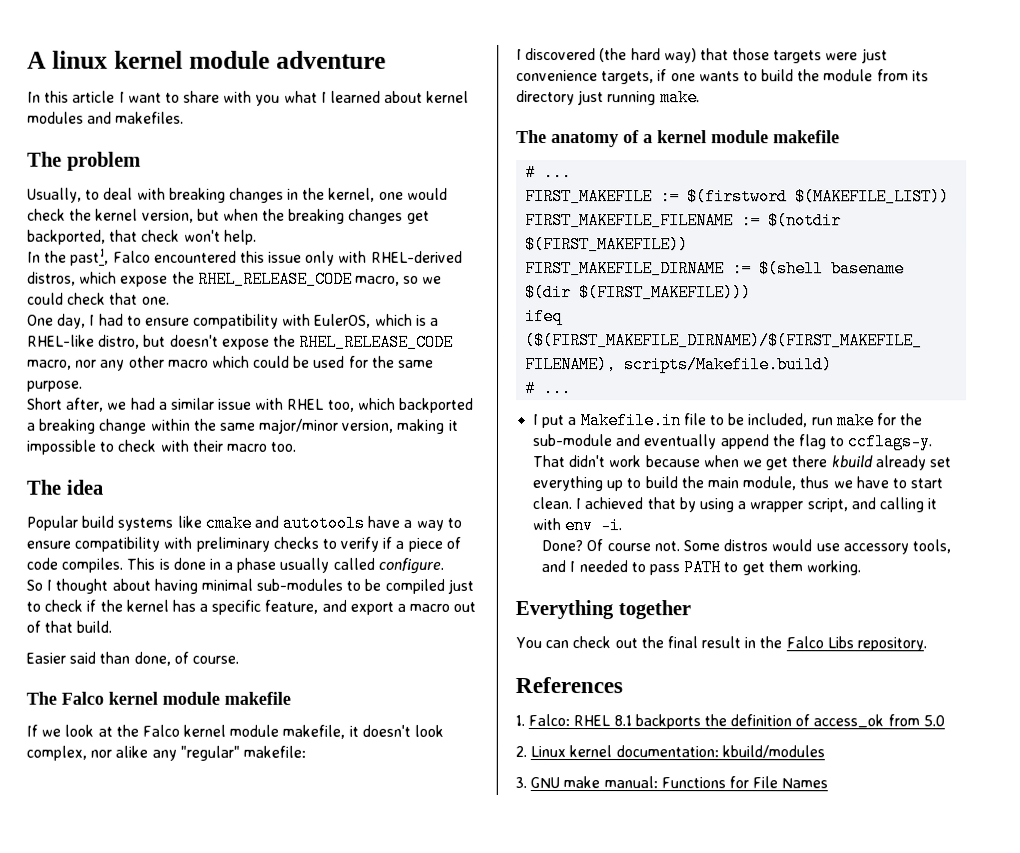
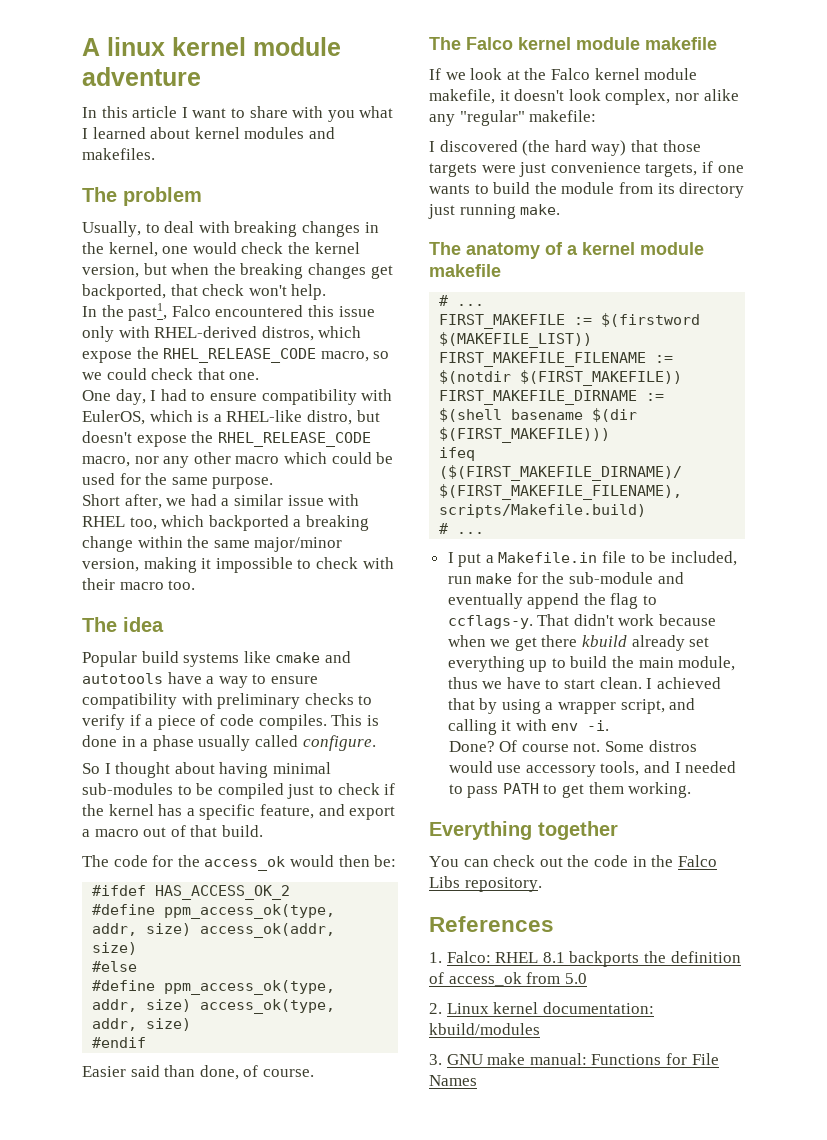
(113, 626) none -> [82,855,397,871] [92,885,291,900] [92,904,336,919] [92,923,336,938] [92,942,138,955] [92,961,138,972] [92,980,336,995] [92,999,336,1014] [92,1018,192,1031] [92,1037,147,1048] // The code for the access_ok would then be: // #ifdef HAS_ACCESS_OK_2 // #define ppm_access_ok(type, addr, size) access_ok(addr, size) // #else // #define ppm_access_ok(type, addr, size) access_ok(type, addr, size) // #endif
[666,636,742,649] final result -> [593,855,628,867] code

